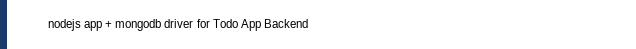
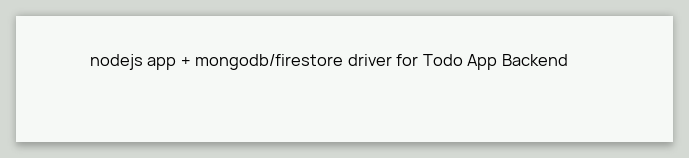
[115,19,162,31] mongodb -> [195,54,344,70] mongodb/firestore

